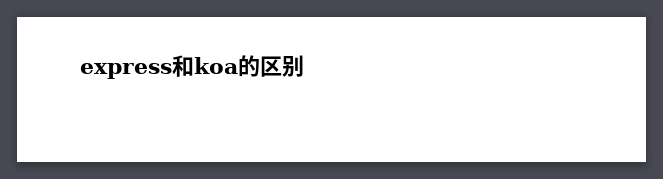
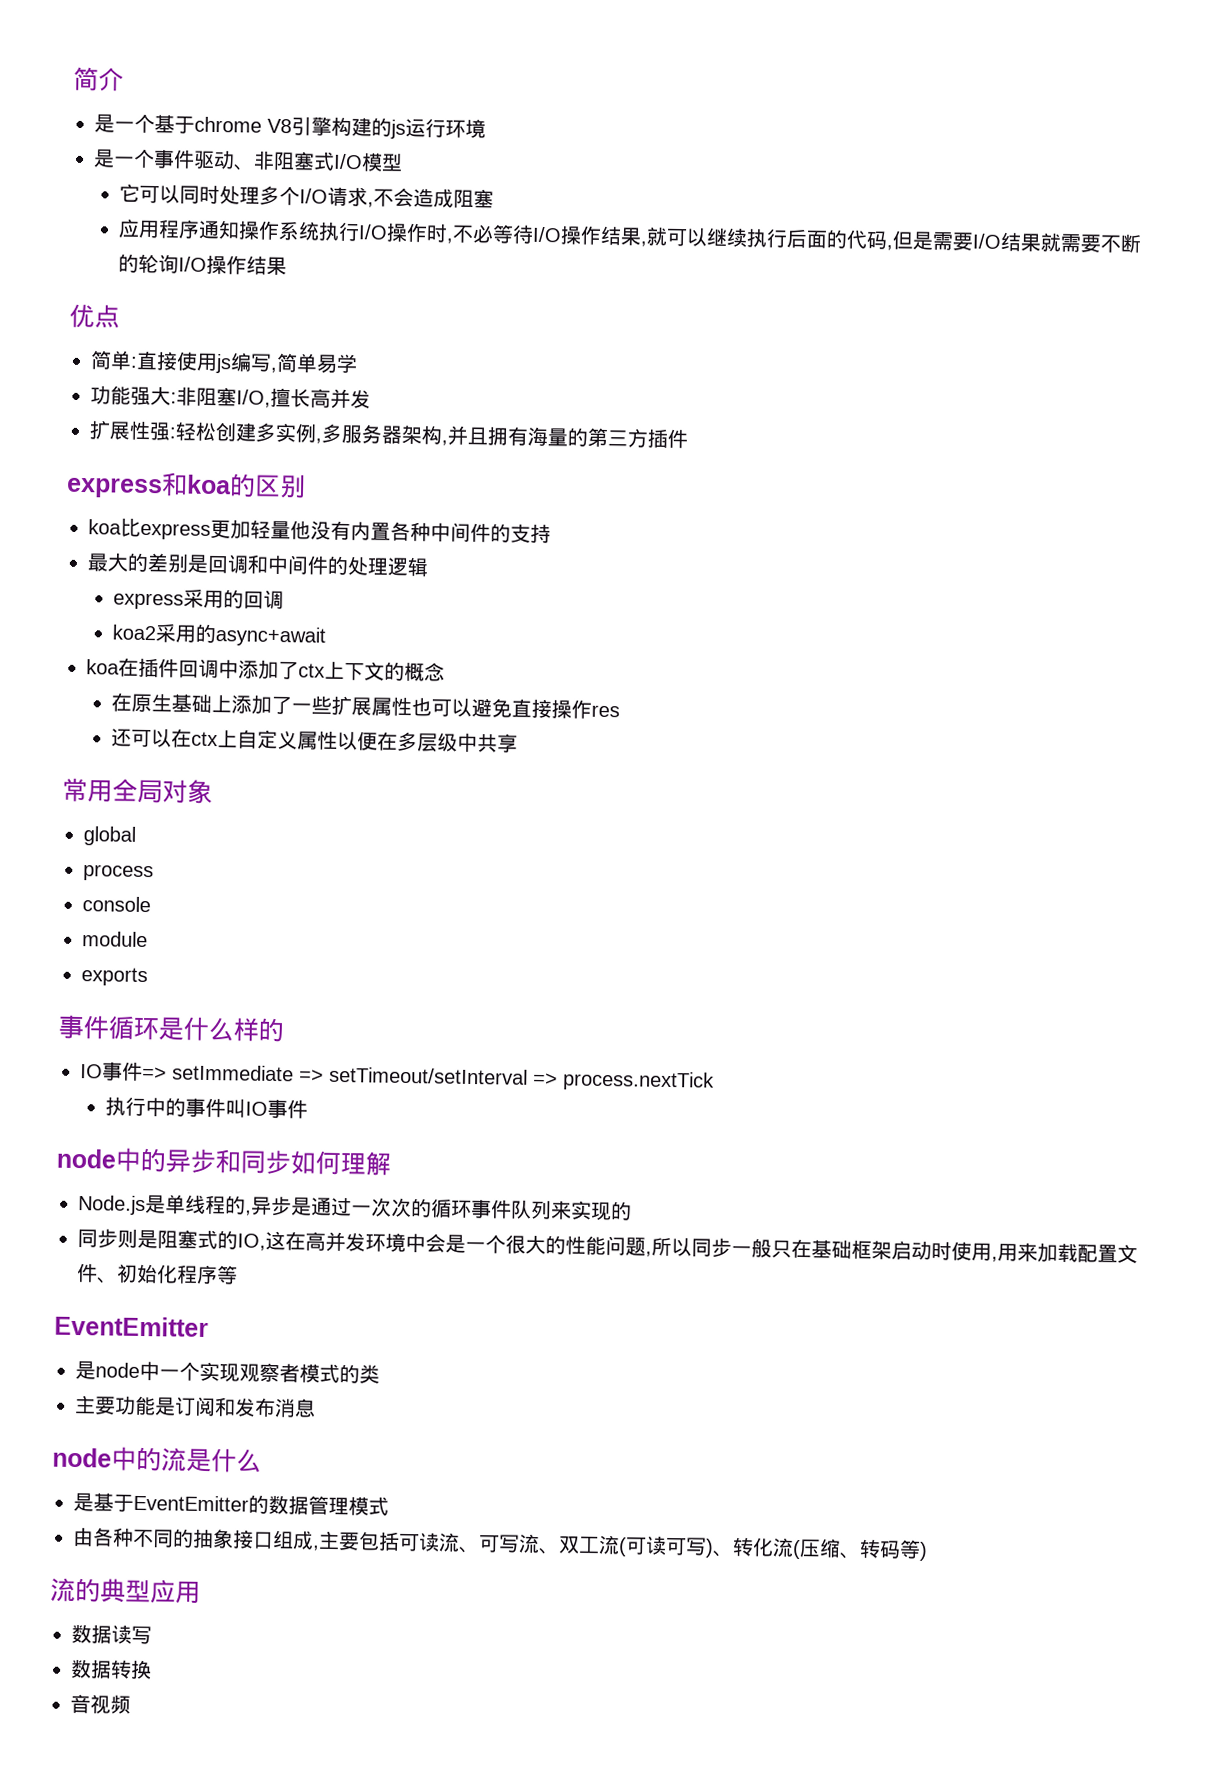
[80,55,304,79] express和koa的区别 -> [73,66,124,92] [94,113,486,139] [93,148,403,172] [119,183,495,209] [118,218,1143,254] [118,253,288,276] [69,303,120,329] [90,350,358,374] [90,385,371,410] [89,420,689,449] [66,472,306,499] [88,518,551,544] [87,552,429,578] [113,588,285,610] [112,623,327,647] [86,657,445,682] [111,692,621,719] [111,728,519,753] [62,777,213,805] [83,826,136,846] [83,864,154,882] [82,896,151,913] [82,931,148,948] [81,967,148,987] [58,1014,285,1043] [80,1061,715,1092] [105,1096,309,1119] [56,1147,392,1176] [78,1194,632,1222] [77,1228,1138,1264] [76,1263,238,1285] [54,1315,209,1338] [75,1360,380,1384] [74,1395,316,1418] [52,1446,262,1473] [73,1492,389,1516] [72,1526,928,1561] [50,1577,201,1604] [71,1623,152,1645] [70,1658,152,1680] [70,1693,131,1715] 简介 // 是一个基于chrome V8引擎构建的js运行环境 // 是一个事件驱动、非阻塞式I/O模型 // 它可以同时处理多个I/O请求,不会造成阻塞 // 应用程序通知操作系统执行I/O操作时,不必等待I/O操作结果,就可以继续执行后面的代码,但是需要I/O结果就需要不断的轮询I/O操作结果 // 优点 // 简单:直接使用js编写,简单易学 // 功能强大:非阻塞I/O,擅长高并发 // 扩展性强:轻松创建多实例,多服务器架构,并且拥有海量的第三方插件 // express和koa的区别 // koa比express更加轻量他没有内置各种中间件的支持 // 最大的差别是回调和中间件的处理逻辑 // express采用的回调 // koa2采用的async+await // koa在插件回调中添加了ctx上下文的概念 // 在原生基础上添加了一些扩展属性也可以避免直接操作res // 还可以在ctx上自定义属性以便在多层级中共享 // 常用全局对象 // global // process // console // module // exports // 事件循环是什么样的 // IO事件=> setImmediate => setTimeout/setInterval => process.nextTick // 执行中的事件叫IO事件 // node中的异步和同步如何理解 // Node.js是单线程的,异步是通过一次次的循环事件队列来实现的 // 同步则是阻塞式的IO,这在高并发环境中会是一个很大的性能问题,所以同步一般只在基础框架启动时使用,用来加载配置文件、初始化程序等 // EventEmitter // 是node中一个实现观察者模式的类 // 主要功能是订阅和发布消息 // node中的流是什么 // 是基于EventEmitter的数据管理模式 // 由各种不同的抽象接口组成,主要包括可读流、可写流、双工流(可读可写)、转化流(压缩、转码等) // 流的典型应用 // 数据读写 // 数据转换 // 音视频

